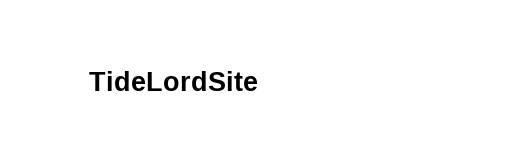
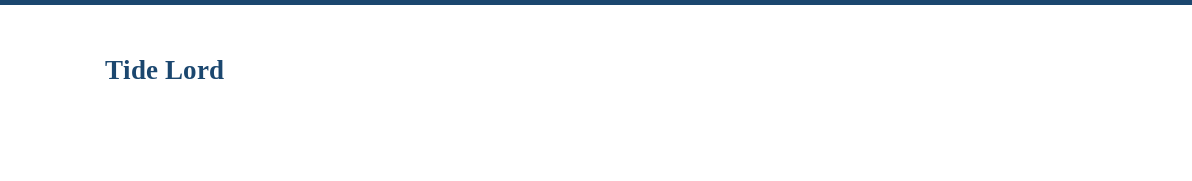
[89,71,258,91] TideLordSite -> [105,60,225,79] Tide Lord

